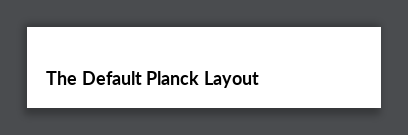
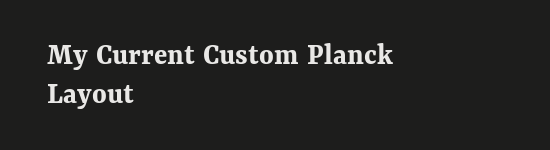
[46,71,142,85] The Default -> [47,45,299,70] My Current Custom

